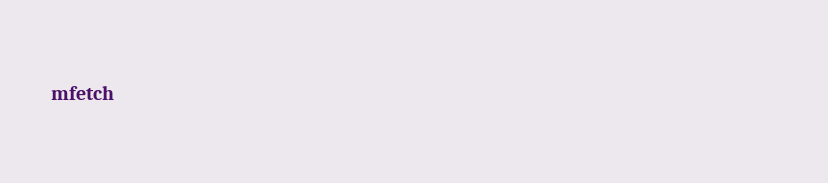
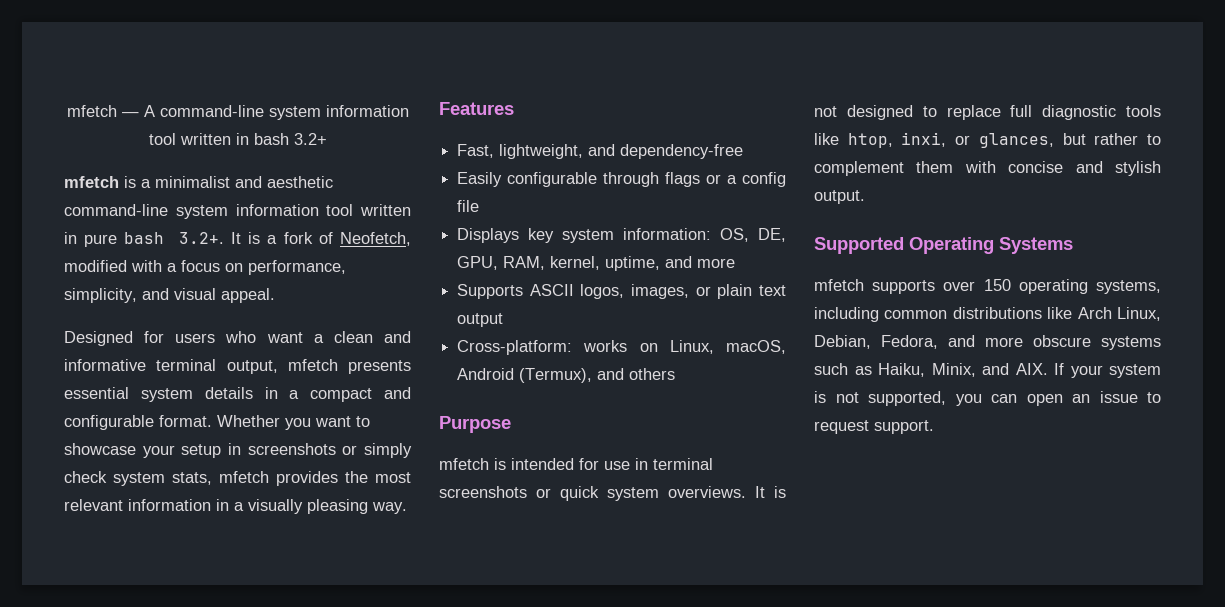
[51,85,114,100] mfetch -> [66,105,409,120] [148,133,327,145] [64,176,333,188] [64,204,411,219] [64,232,411,247] [64,260,346,275] [64,288,275,303] [64,331,411,346] [64,359,411,374] [64,387,411,402] [64,415,370,430] [64,443,412,458] [64,471,411,486] [64,499,407,514] [439,102,514,115] [457,144,744,159] [457,172,786,187] [457,200,480,212] [457,228,786,243] [457,256,736,271] [457,284,786,299] [457,313,504,327] [457,340,786,355] [457,368,676,383] [439,416,511,433] [439,458,713,470] [439,486,786,501] [814,105,1161,120] [814,132,1161,148] [814,161,1161,176] [814,190,865,204] [814,237,1073,254] [814,279,1161,294] [814,307,1161,322] [814,335,1161,350] [814,363,1161,378] [814,391,1161,406] [814,420,934,434] mfetch — A command-line system information tool written in bash 3.2+ // mfetch is a minimalist and aesthetic command-line system information tool written in pure bash 3.2+. It is a fork of Neofetch, modified with a focus on performance, simplicity, and visual appeal. // Designed for users who want a clean and informative terminal output, mfetch presents essential system details in a compact and configurable format. Whether you want to showcase your setup in screenshots or simply check system stats, mfetch provides the most relevant information in a visually pleasing way. // Features // Fast, lightweight, and dependency-free // Easily configurable through flags or a config file // Displays key system information: OS, DE, GPU, RAM, kernel, uptime, and more // Supports ASCII logos, images, or plain text output // Cross-platform: works on Linux, macOS, Android (Termux), and others // Purpose // mfetch is intended for use in terminal screenshots or quick system overviews. It is not designed to replace full diagnostic tools like htop, inxi, or glances, but rather to complement them with concise and stylish output. // Supported Operating Systems // mfetch supports over 150 operating systems, including common distributions like Arch Linux, Debian, Fedora, and more obscure systems such as Haiku, Minix, and AIX. If your system is not supported, you can open an issue to request support.

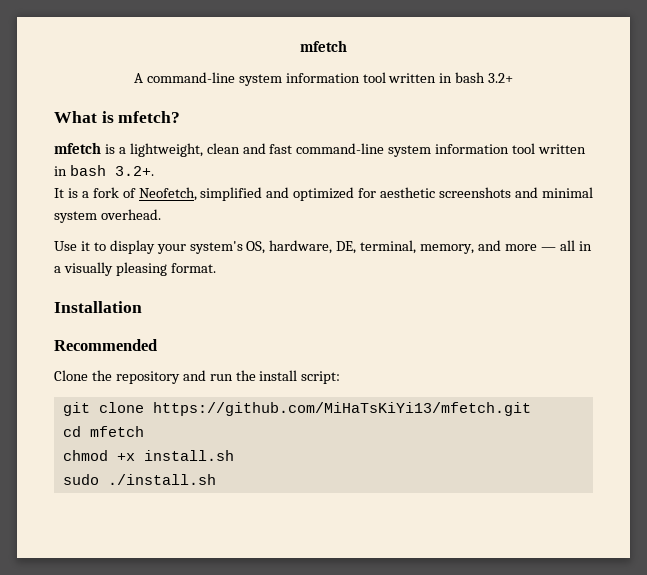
[66,105,139,117] mfetch — -> [300,40,347,52] mfetch //
(327, 139) none -> [54,111,181,123] // What is mfetch?
[155,176,333,188] [64,204,411,219] [64,232,118,247] minimalist and aesthetic command-line system information tool written in pure -> [129,143,587,157] [54,166,67,176] lightweight, clean and fast command-line system information tool written in
(224, 238) none -> (154, 171) //
[64,260,346,275] [64,288,275,303] [64,331,411,346] [64,359,411,374] [64,387,411,402] [64,415,370,430] [64,443,412,458] [64,471,411,486] [64,499,407,514] [439,102,514,115] [457,144,744,159] [457,172,786,187] [457,200,480,212] [457,228,786,243] [457,256,736,271] [457,284,786,299] [457,313,504,327] [457,340,786,355] [457,368,676,383] [439,416,511,433] [439,458,713,470] [439,486,786,501] [814,105,1161,120] [814,132,1161,148] [814,161,1161,176] [814,190,865,204] [814,237,1073,254] [814,279,1161,294] [814,307,1161,322] [814,335,1161,350] [814,363,1161,378] [814,391,1161,406] [814,420,934,434] modified with a focus on performance, simplicity, and visual appeal. // Designed for users who want a clean and informative terminal output, mfetch presents essential system details in a compact and configurable format. Whether you want to showcase your setup in screenshots or simply check system stats, mfetch provides the most relevant information in a visually pleasing way. // Features // Fast, lightweight, and dependency-free // Easily configurable through flags or a config file // Displays key system information: OS, DE, GPU, RAM, kernel, uptime, and more // Supports ASCII logos, images, or plain text output // Cross-platform: works on Linux, macOS, Android (Termux), and others // Purpose // mfetch is intended for use in terminal screenshots or quick system overviews. It is not designed to replace full diagnostic tools like htop, inxi, or glances, but rather to complement them with concise and stylish output. // Supported Operating Systems // mfetch supports over 150 operating systems, including common distributions like Arch Linux, Debian, Fedora, and more obscure systems such as Haiku, Minix, and AIX. If your system is not supported, you can open an issue to request support. -> [200,187,593,201] [54,209,161,223] [54,240,592,254] [54,262,216,276] [54,301,142,313] [54,339,157,351] [54,370,341,384] [62,402,531,416] [62,426,144,437] [62,450,234,461] [62,474,216,485] simplified and optimized for aesthetic screenshots and minimal system overhead. // Use it to display your system's OS, hardware, DE, terminal, memory, and more — all in a visually pleasing format. // Installation // Recommended // Clone the repository and run the install script: // git clone https://github.com/MiHaTsKiYi13/mfetch.git // cd mfetch // chmod +x install.sh // sudo ./install.sh

